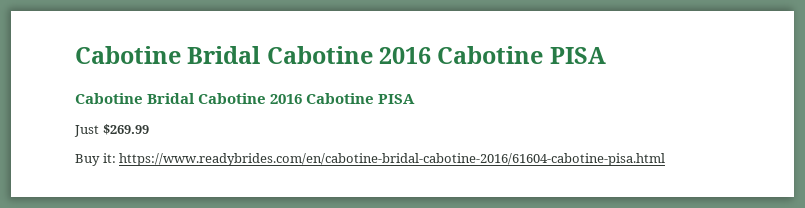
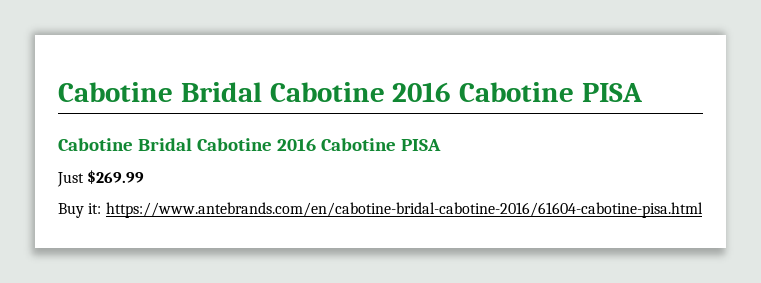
[119,153,666,166] https://www.readybrides.com/en/cabotine-bridal-cabotine-2016/61604-cabotine-pisa.html -> [105,202,703,218] https://www.antebrands.com/en/cabotine-bridal-cabotine-2016/61604-cabotine-pisa.html

